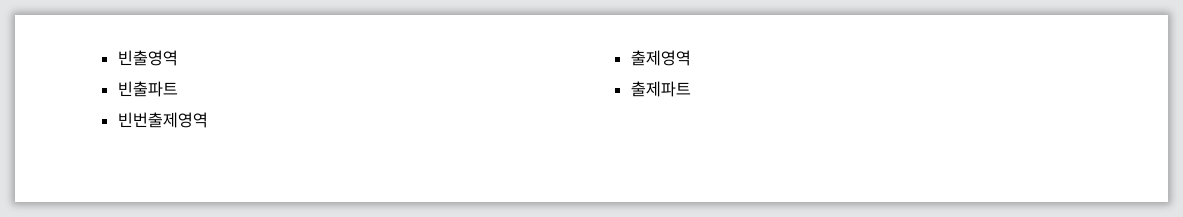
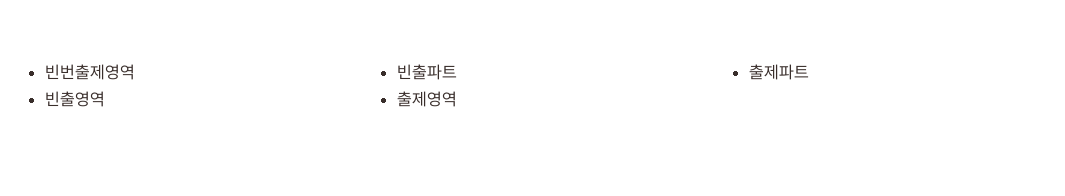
(117, 58) none -> [44,64,135,80] 빈번출제영역 //
[117,112,208,128] // 빈번출제영역 -> (457, 72) none

